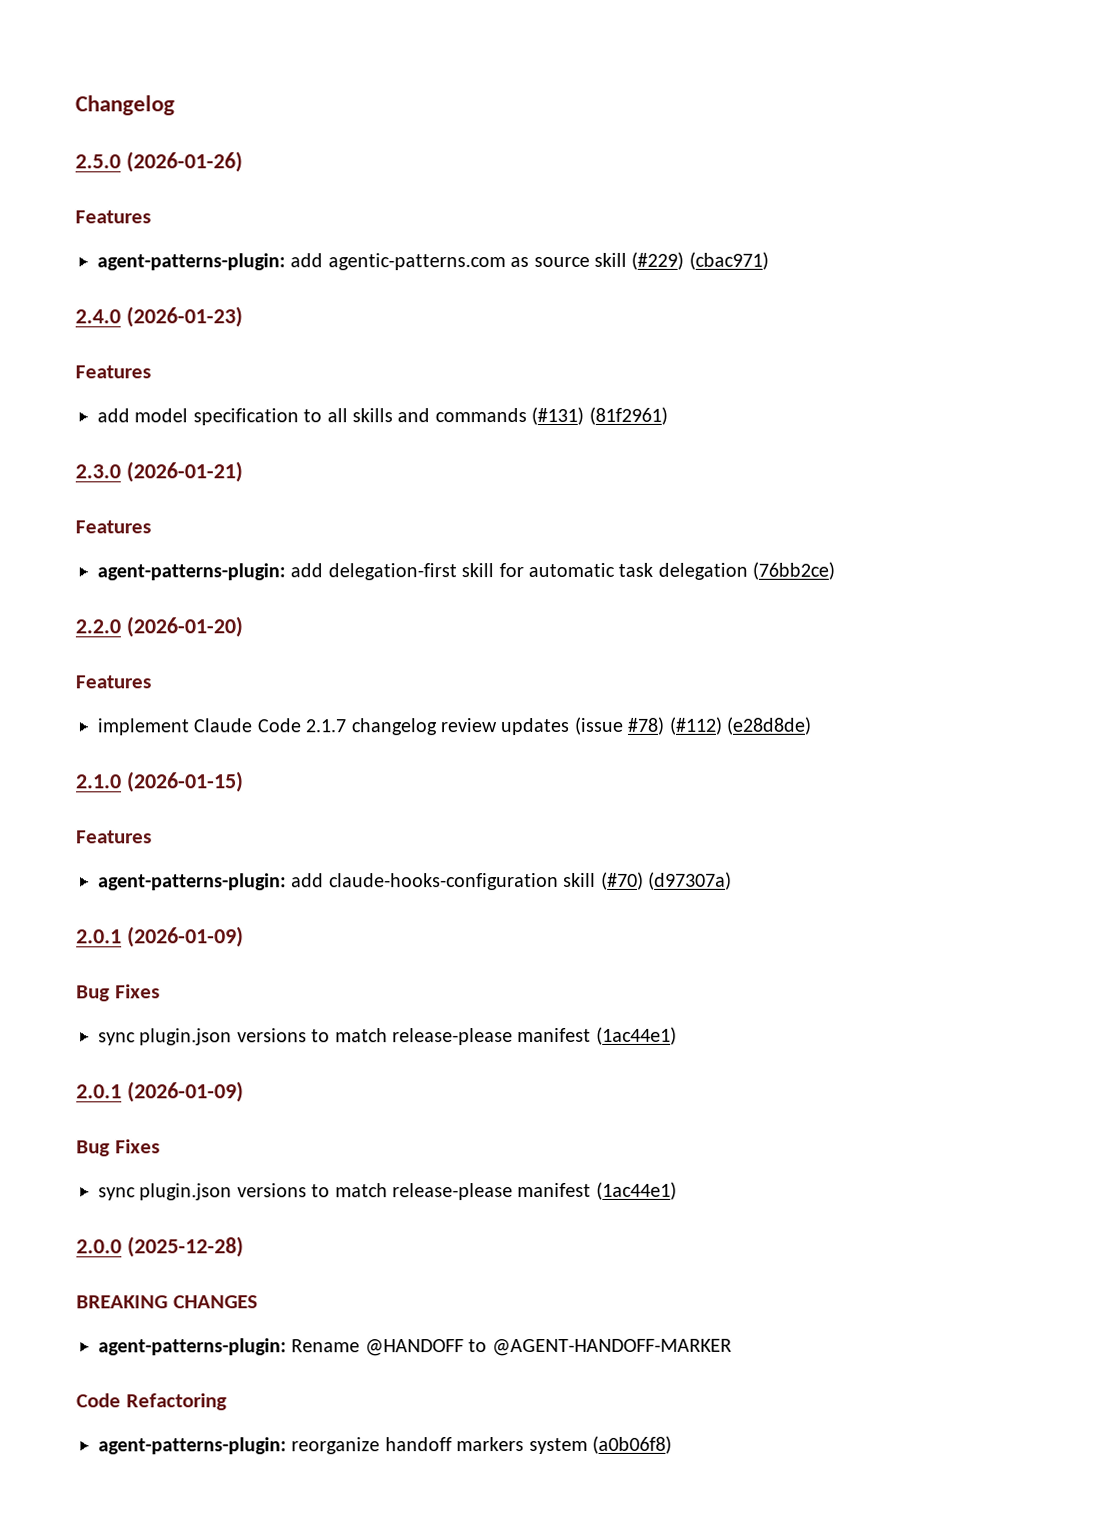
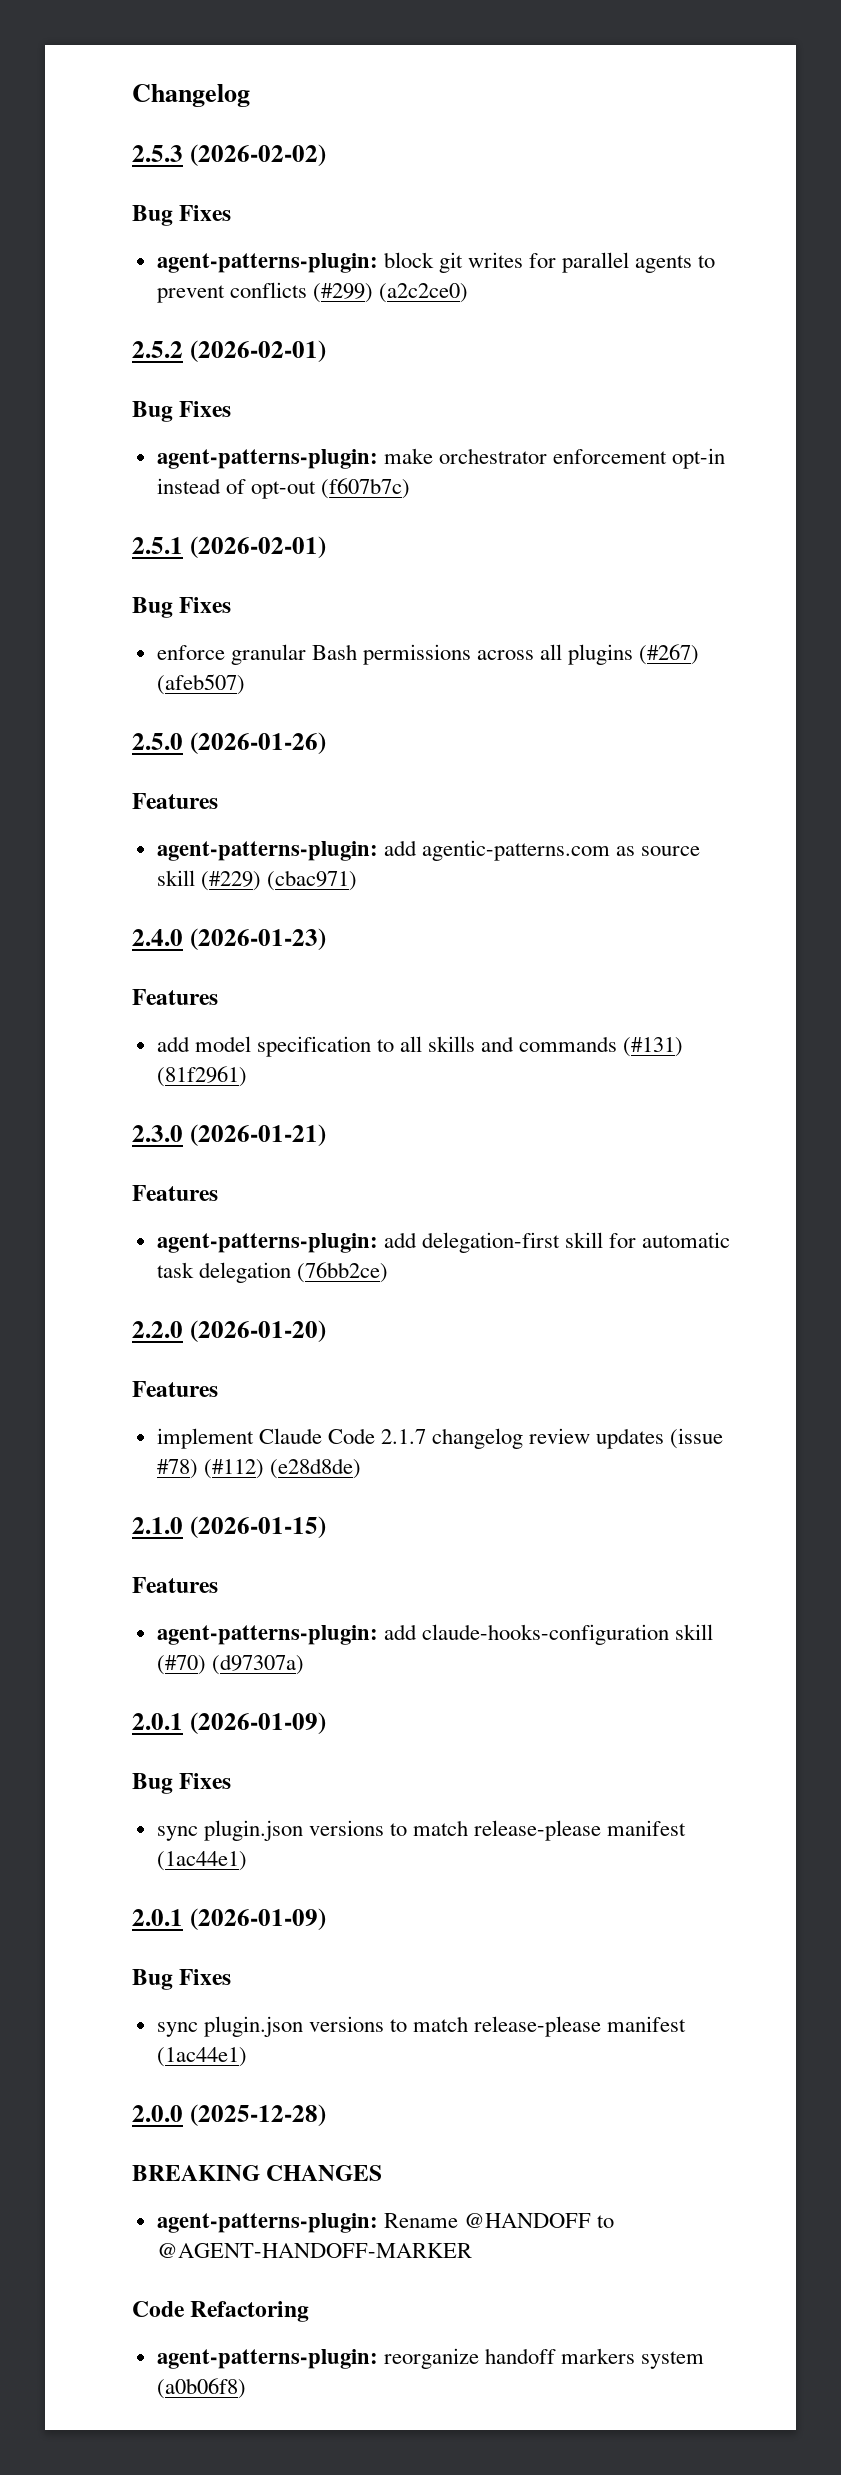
(175, 105) none -> [132,144,326,167] [132,205,232,226] [156,252,716,273] [156,282,468,303] [132,340,326,363] [132,401,232,422] [156,448,726,469] [156,478,410,499] [132,536,326,559] [132,597,232,618] [156,644,700,665] [156,674,245,695] // 2.5.3 (2026-02-02) // Bug Fixes // agent-patterns-plugin: block git writes for parallel agents to prevent conflicts (#299) (a2c2ce0) // 2.5.2 (2026-02-01) // Bug Fixes // agent-patterns-plugin: make orchestrator enforcement opt-in instead of opt-out (f607b7c) // 2.5.1 (2026-02-01) // Bug Fixes // enforce granular Bash permissions across all plugins (#267) (afeb507)

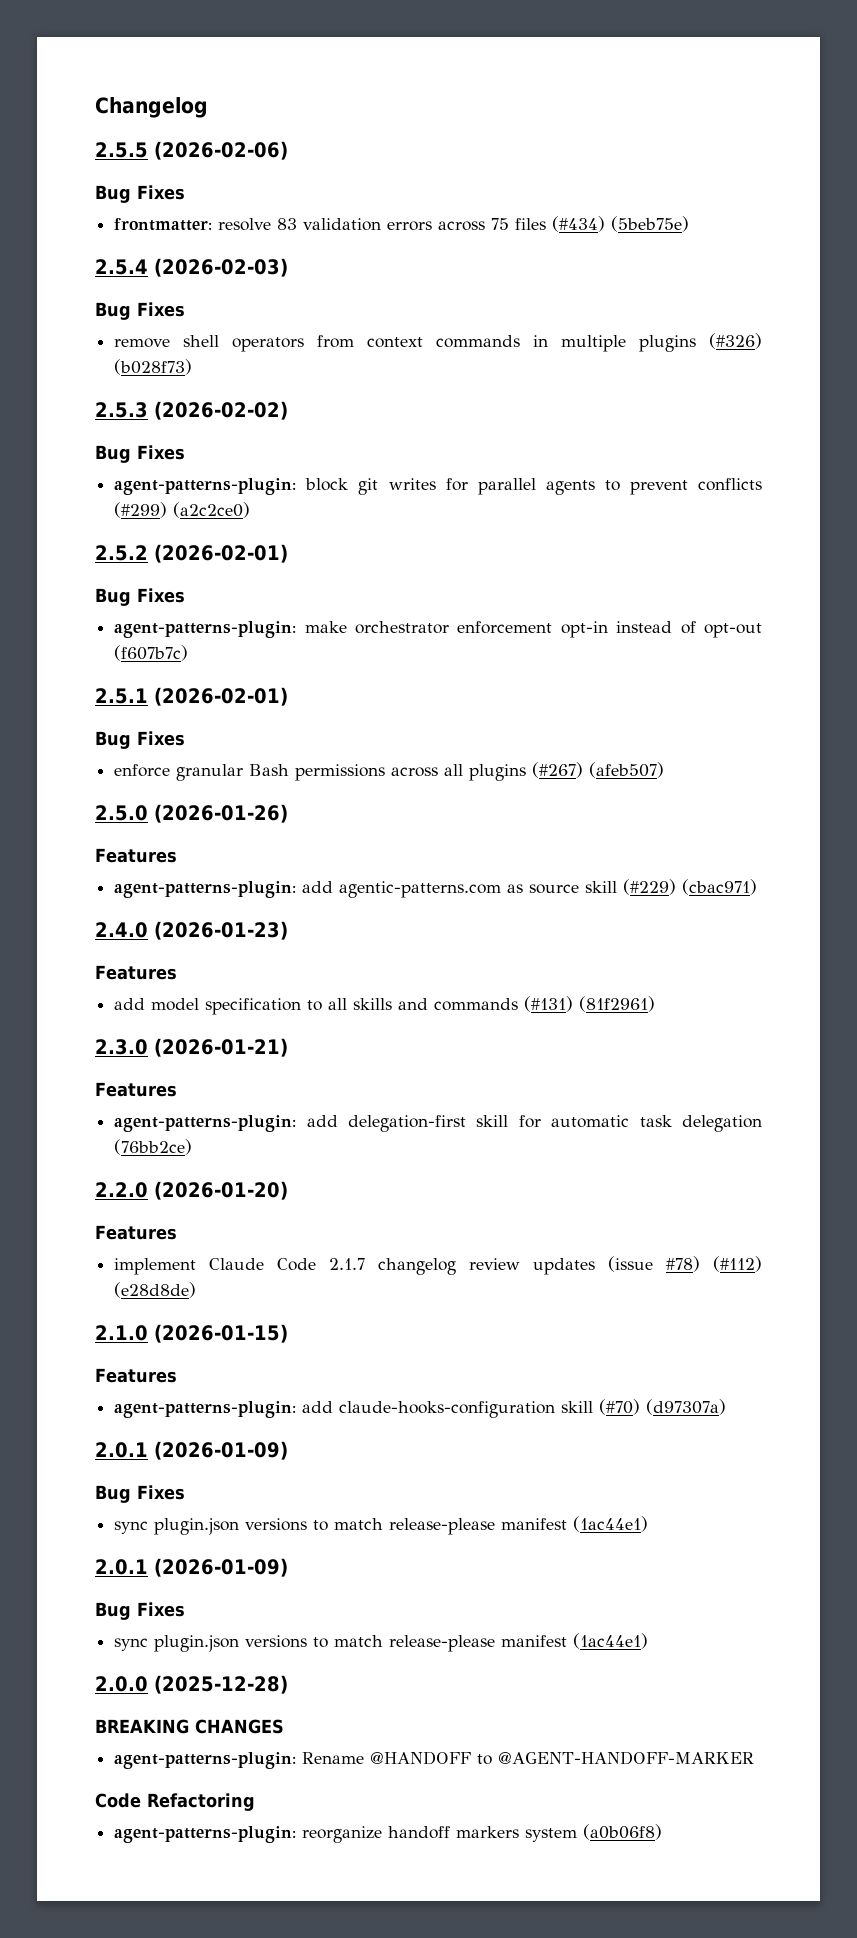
(250, 95) none -> [95,141,288,160] [95,185,185,203] [114,216,690,232] [95,258,288,277] [95,302,185,320] [114,333,762,352] [114,359,193,375] // 2.5.5 (2026-02-06) // Bug Fixes // frontmatter: resolve 83 validation errors across 75 files (#434) (5beb75e) // 2.5.4 (2026-02-03) // Bug Fixes // remove shell operators from context commands in multiple plugins (#326) (b028f73)

